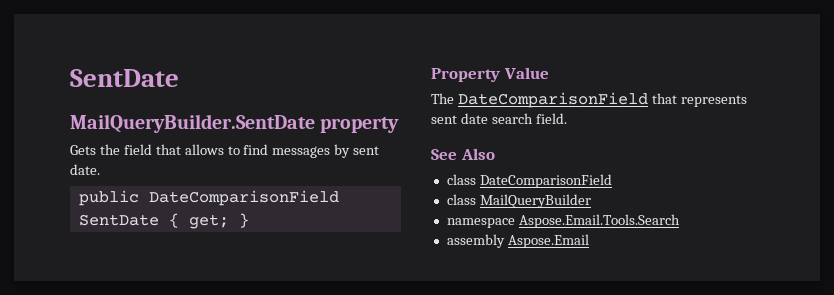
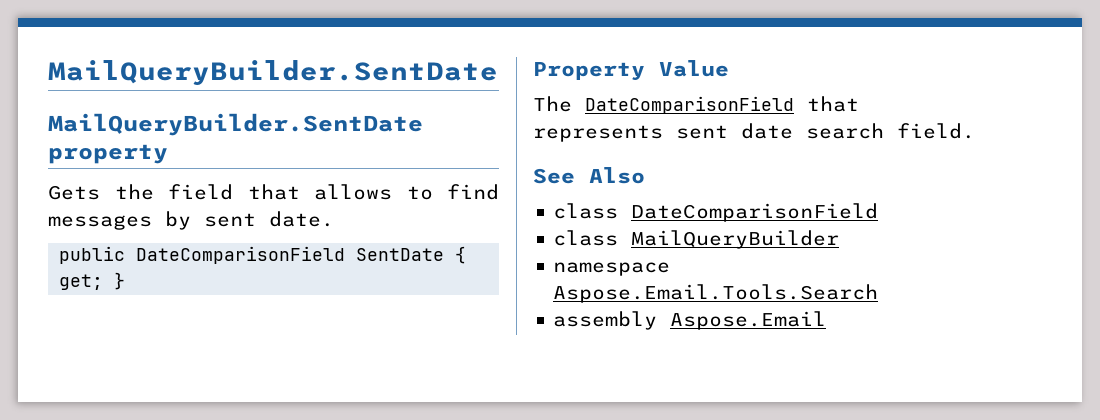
[70,69,179,87] SentDate -> [48,60,498,86] MailQueryBuilder.SentDate

